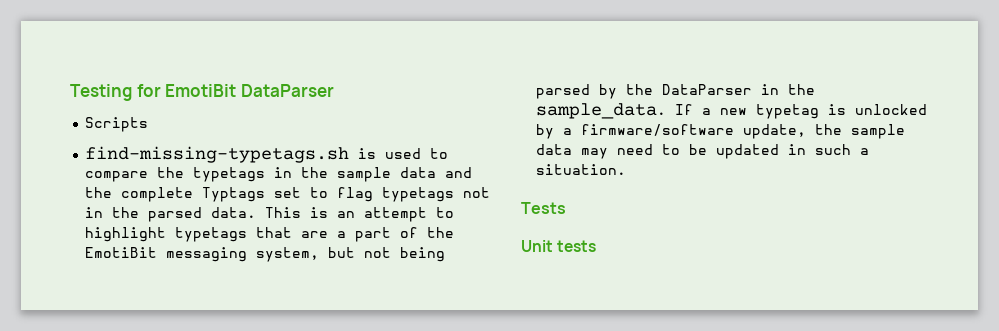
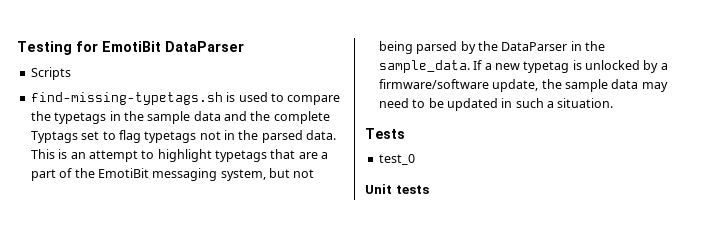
(566, 208) none -> [378,154,415,165] // test_0

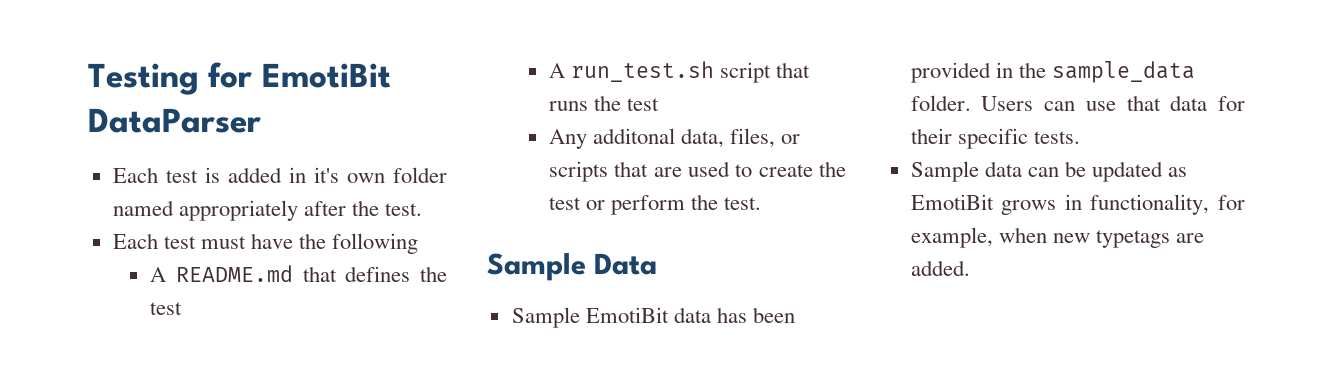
[30,67,71,80] [30,92,341,105] [30,111,330,124] [30,130,337,143] [30,149,329,162] [30,168,315,181] [378,41,605,54] [378,60,668,73] [378,79,668,92] [378,98,614,111] [365,128,405,139] [378,154,415,165] [365,184,429,194] Scripts // find-missing-typetags.sh is used to compare the typetags in the sample data and the complete Typtags set to flag typetags not in the parsed data. This is an attempt to highlight typetags that are a part of the EmotiBit messaging system, but not being parsed by the DataParser in the sample_data. If a new typetag is unlocked by a firmware/software update, the sample data may need to be updated in such a situation. // Tests // test_0 // Unit tests -> [112,167,447,183] [112,200,423,221] [112,233,419,254] [150,265,447,282] [150,302,183,315] [549,61,811,83] [549,95,660,111] [549,128,801,149] [549,161,846,182] [549,194,762,215] [487,253,658,281] [511,307,796,328] [910,61,1195,83] [910,95,1245,111] [910,128,1080,149] [910,161,1188,182] [910,194,1245,215] [910,227,1205,248] [910,260,970,276] Each test is added in it's own folder named appropriately after the test. // Each test must have the following // A README.md that defines the test // A run_test.sh script that runs the test // Any additonal data, files, or scripts that are used to create the test or perform the test. // Sample Data // Sample EmotiBit data has been provided in the sample_data folder. Users can use that data for their specific tests. // Sample data can be updated as EmotiBit grows in functionality, for example, when new typetags are added.

